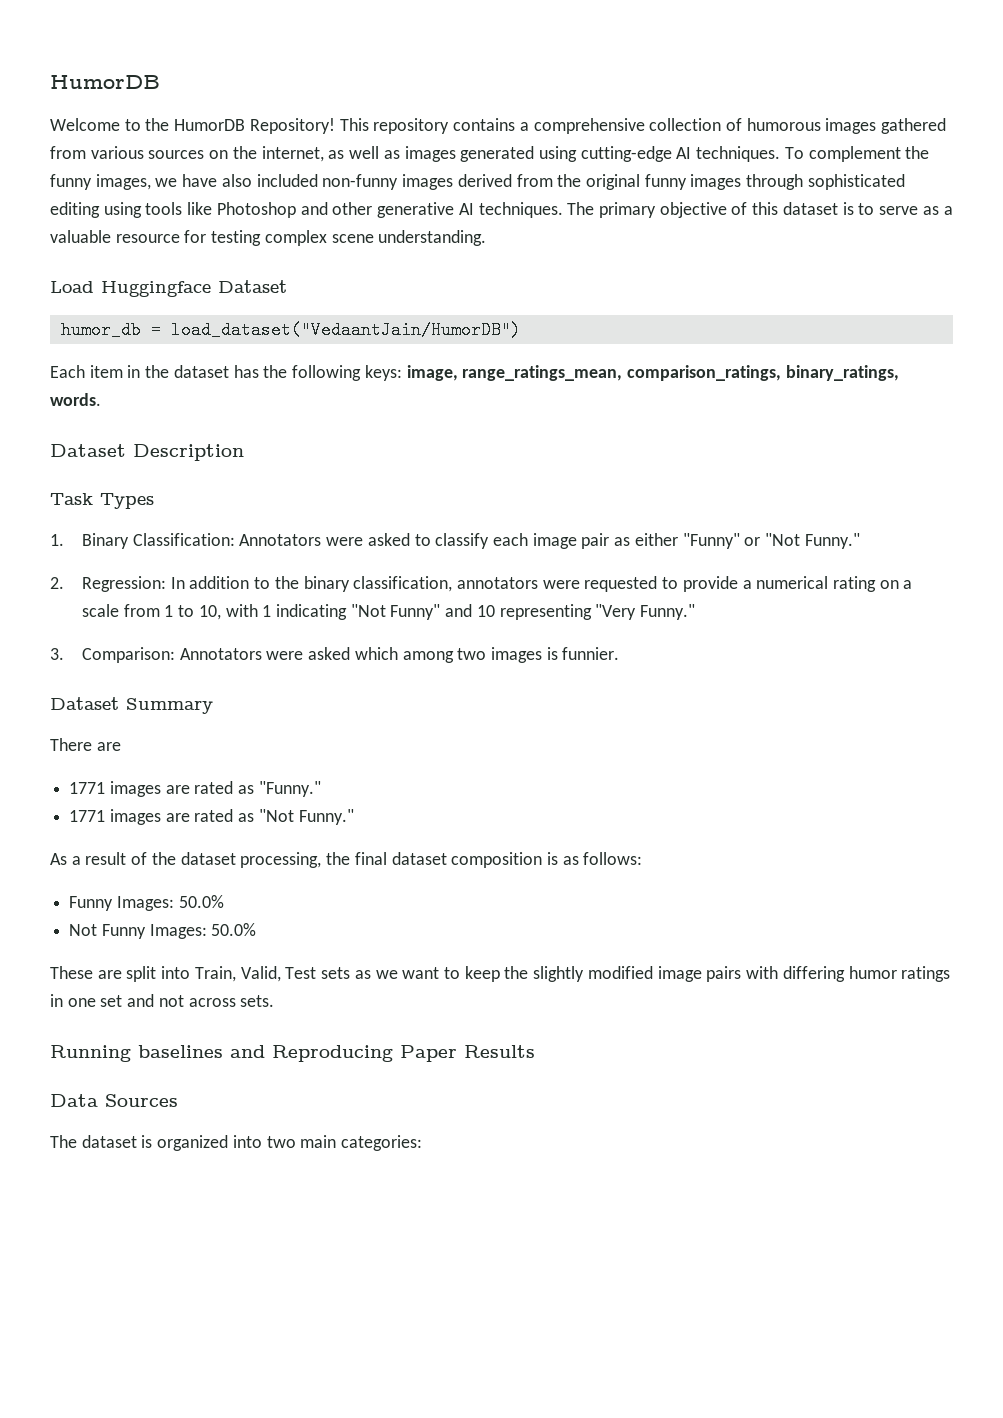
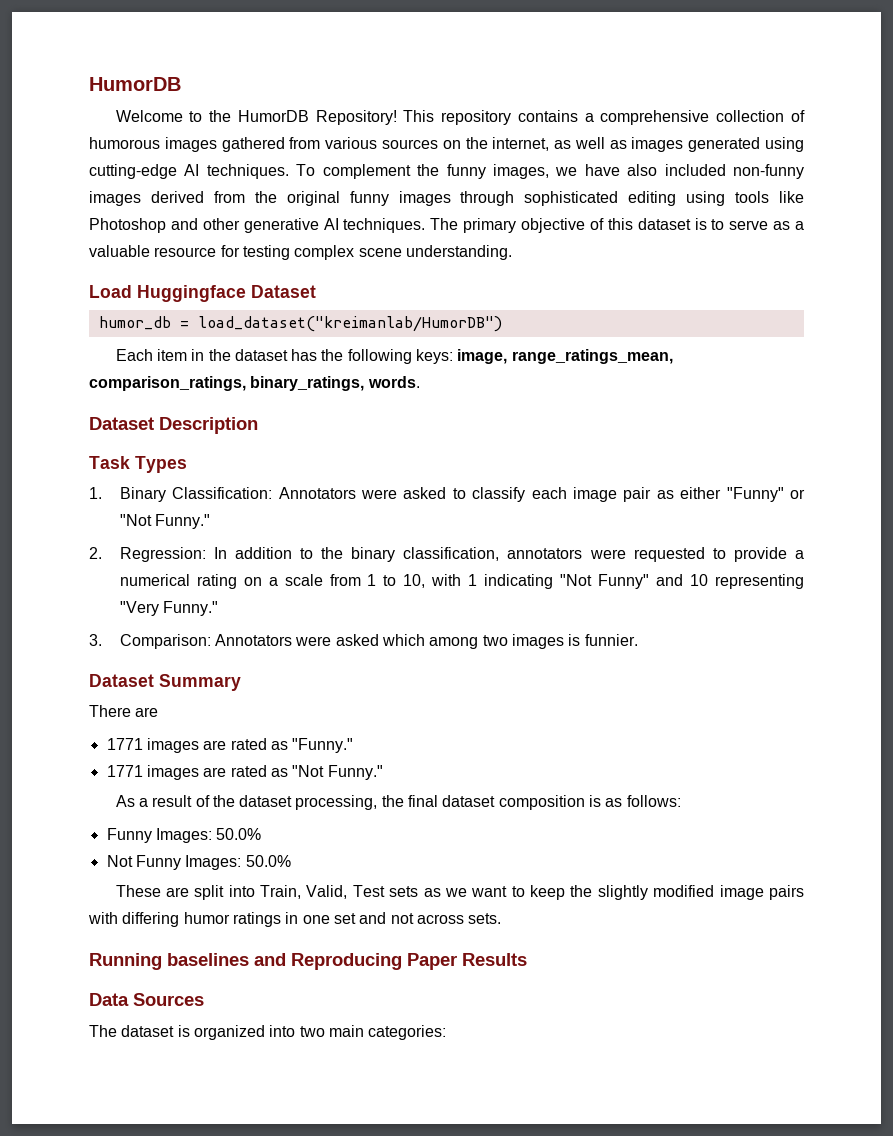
[170,321,521,339] load_dataset("VedaantJain/HumorDB") -> [197,316,502,332] load_dataset("kreimanlab/HumorDB")

